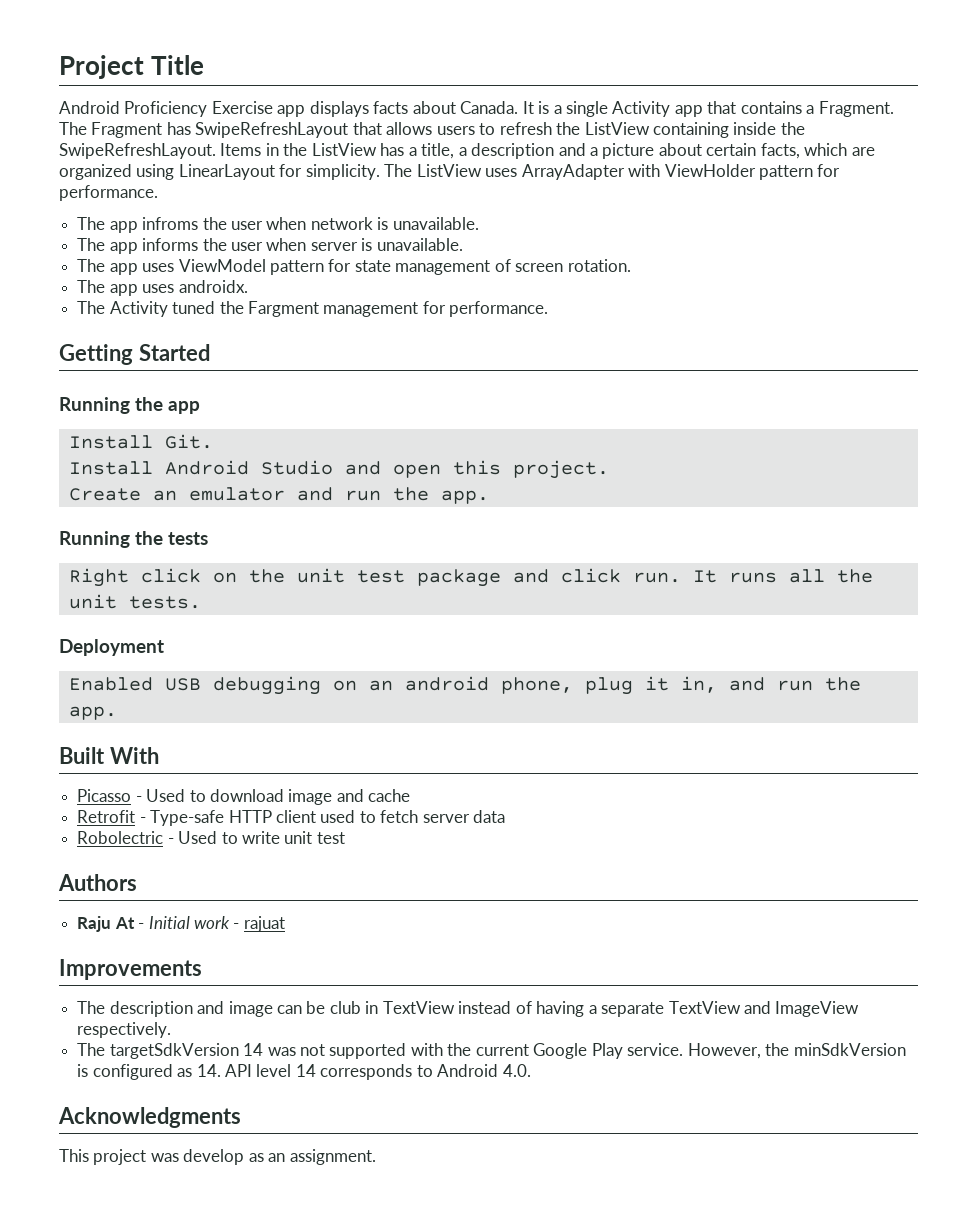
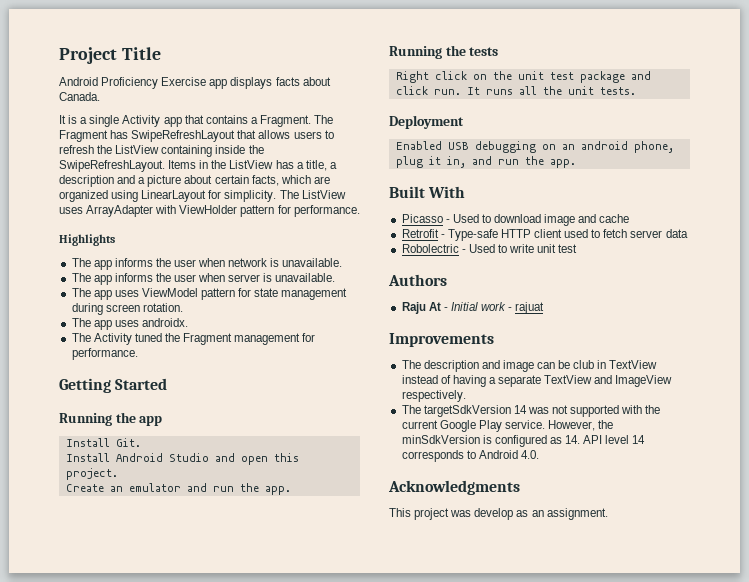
(519, 107) none -> (100, 96) //
[77,217,199,233] // The app infroms -> [59,234,115,246] [71,258,153,270] // Highlights // The app informs
[494,259,511,272] of -> [71,303,103,315] during
[247,301,319,317] Fargment -> [183,333,233,345] Fragment

